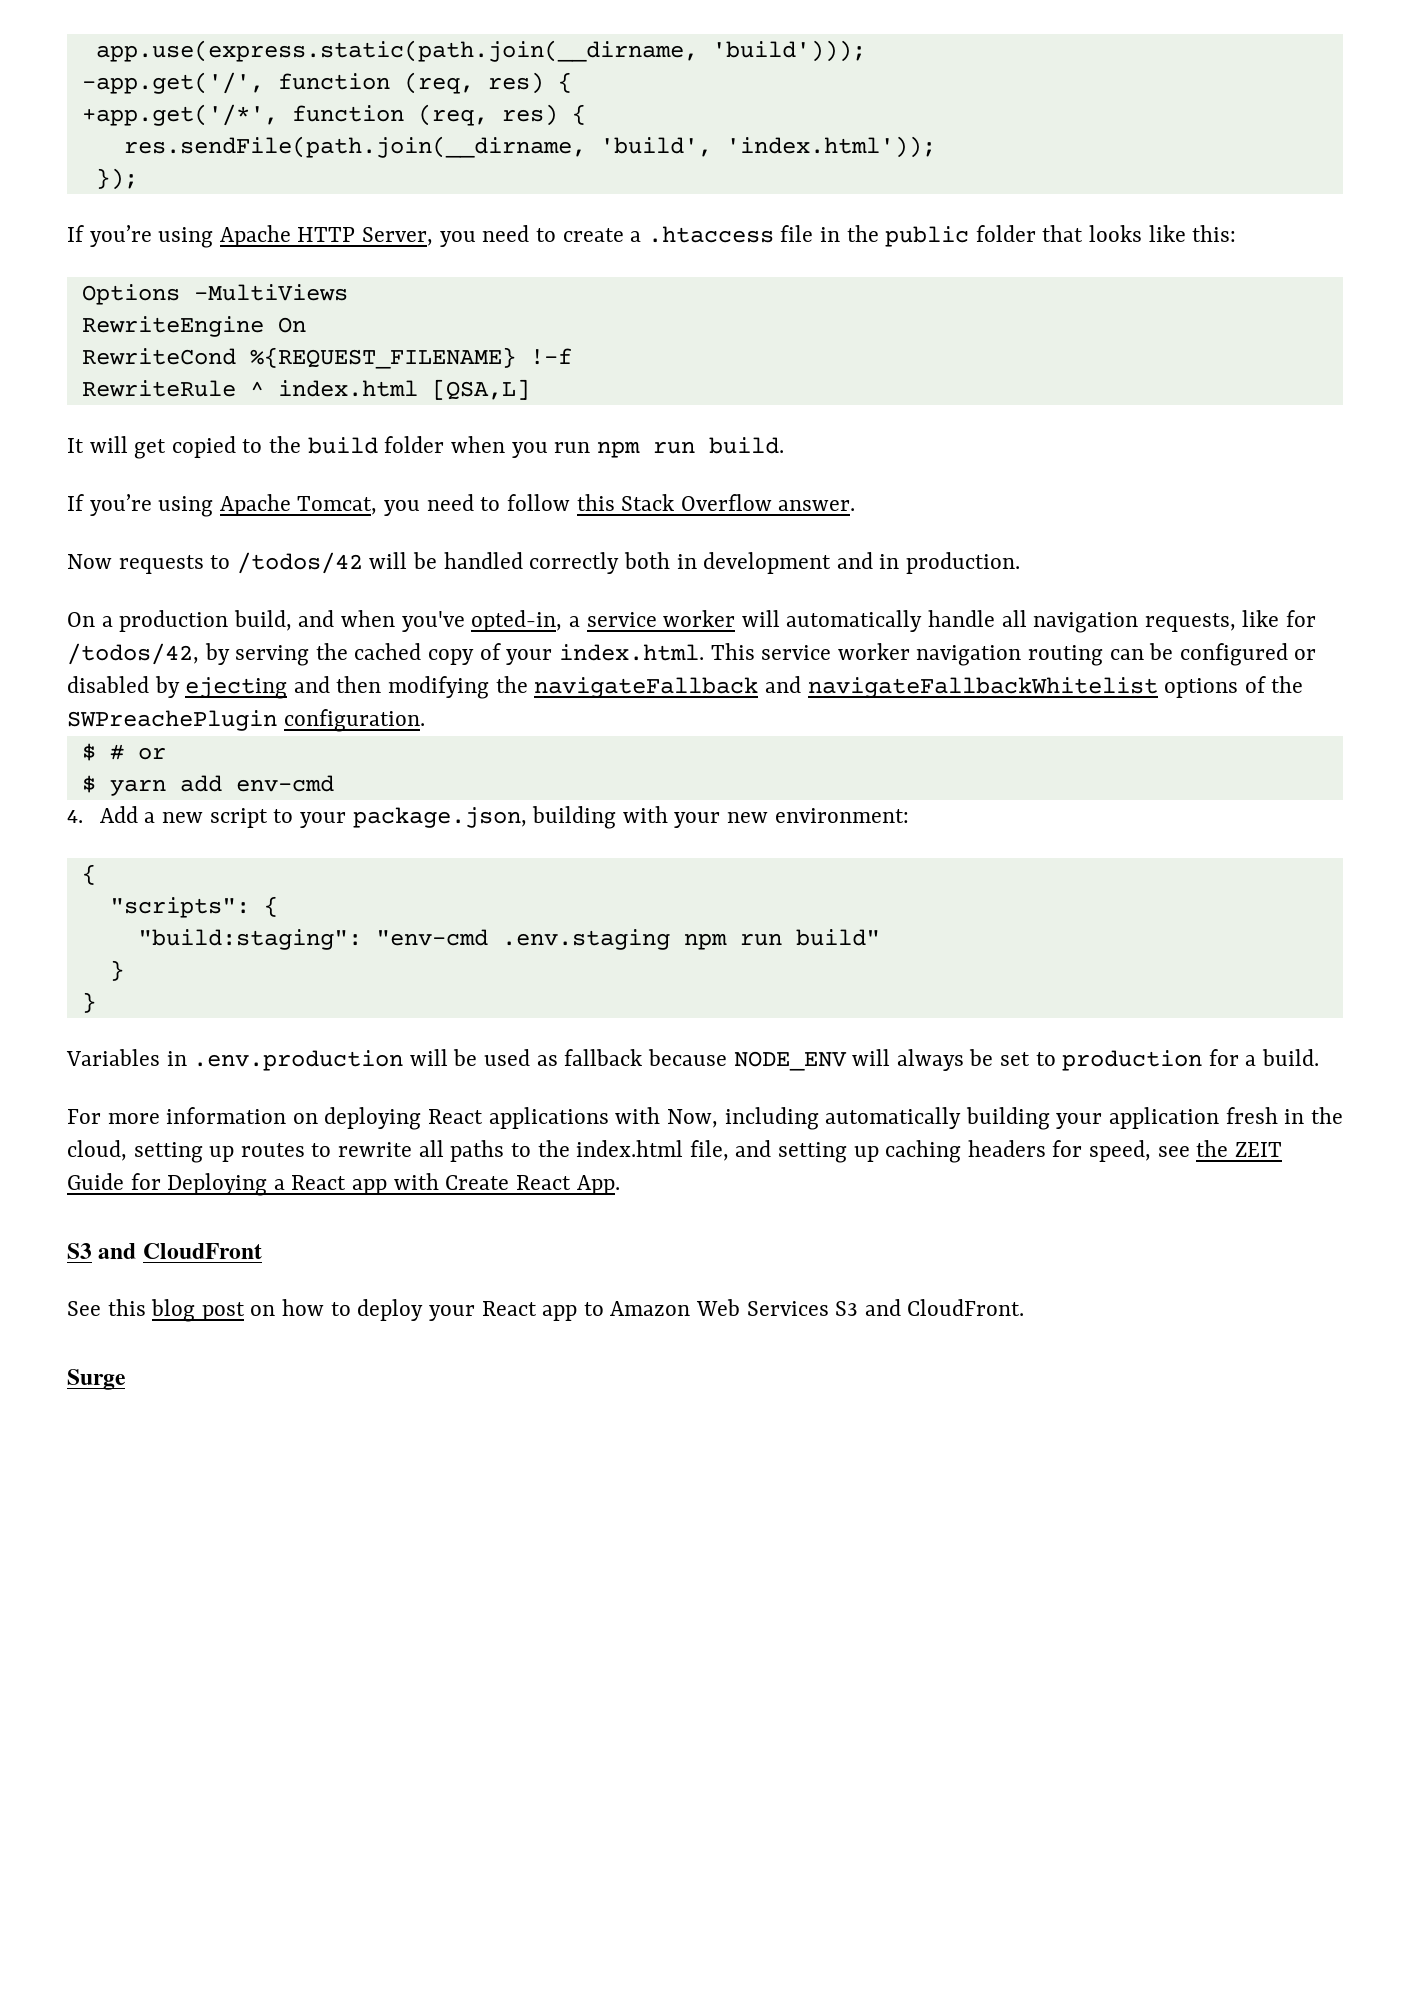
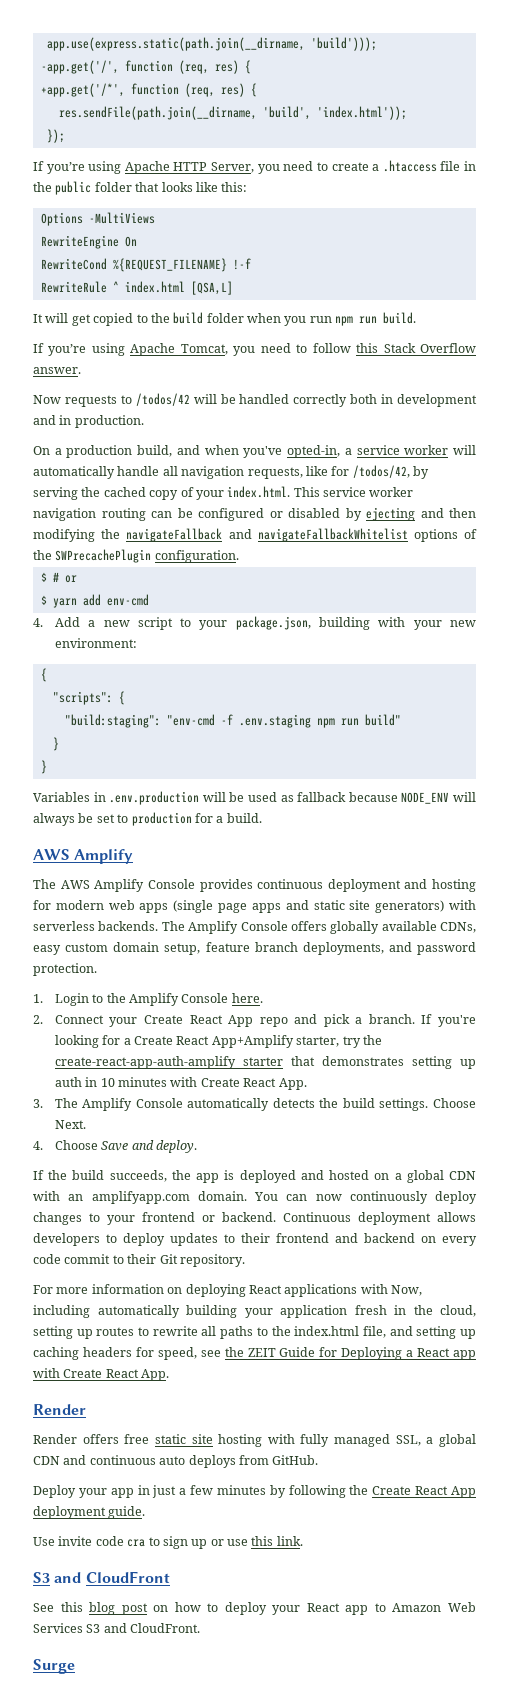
[67,710,277,731] SWPreachePlugin -> [55,549,152,563] SWPrecachePlugin
(488, 937) none -> [220,714,233,725] -f
(1320, 1057) none -> [33,849,134,864] [33,879,476,892] [33,900,476,913] [33,921,476,934] [33,942,476,955] [33,963,97,976] [33,993,263,1006] [33,1014,477,1027] [54,1035,382,1048] [54,1056,476,1069] [54,1077,307,1090] [33,1098,476,1111] [54,1120,86,1129] [33,1140,198,1153] [33,1170,476,1183] [33,1191,477,1204] [33,1212,476,1225] [33,1233,477,1246] [33,1254,245,1267] // AWS Amplify // The AWS Amplify Console provides continuous deployment and hosting for modern web apps (single page apps and static site generators) with serverless backends. The Amplify Console offers globally available CDNs, easy custom domain setup, feature branch deployments, and password protection. // 1. Login to the Amplify Console here. // 2. Connect your Create React App repo and pick a branch. If you're looking for a Create React App+Amplify starter, try the create-react-app-auth-amplify starter that demonstrates setting up auth in 10 minutes with Create React App. // 3. The Amplify Console automatically detects the build settings. Choose Next. // 4. Choose Save and deploy. // If the build succeeds, the app is deployed and hosted on a global CDN with an amplifyapp.com domain. You can now continuously deploy changes to your frontend or backend. Continuous deployment allows developers to deploy updates to their frontend and backend on every code commit to their Git repository.
(620, 1185) none -> [33,1404,86,1415] [33,1434,476,1447] [33,1455,319,1468] [33,1485,476,1498] [33,1506,146,1519] [33,1536,303,1549] // Render // Render offers free static site hosting with fully managed SSL, a global CDN and continuous auto deploys from GitHub. // Deploy your app in just a few minutes by following the Create React App deployment guide. // Use invite code cra to sign up or use this link.

